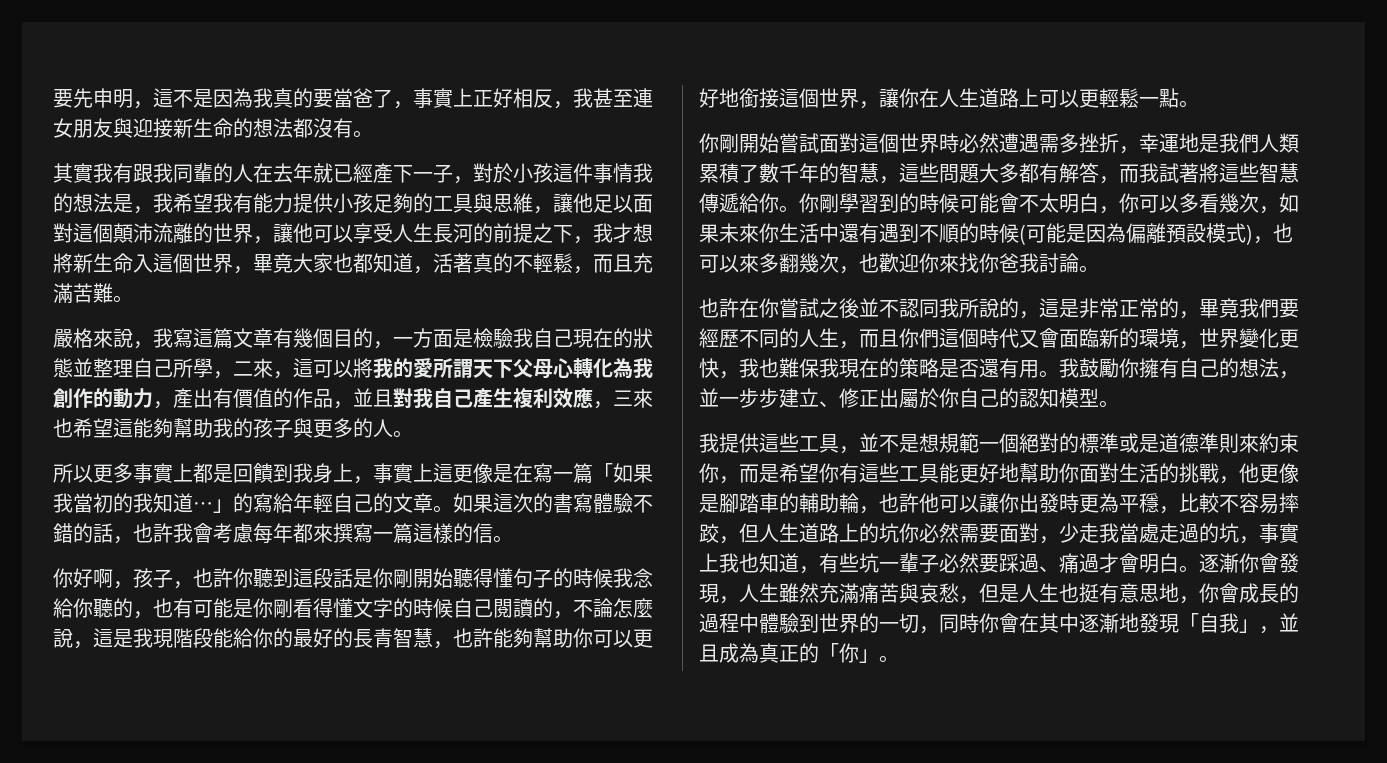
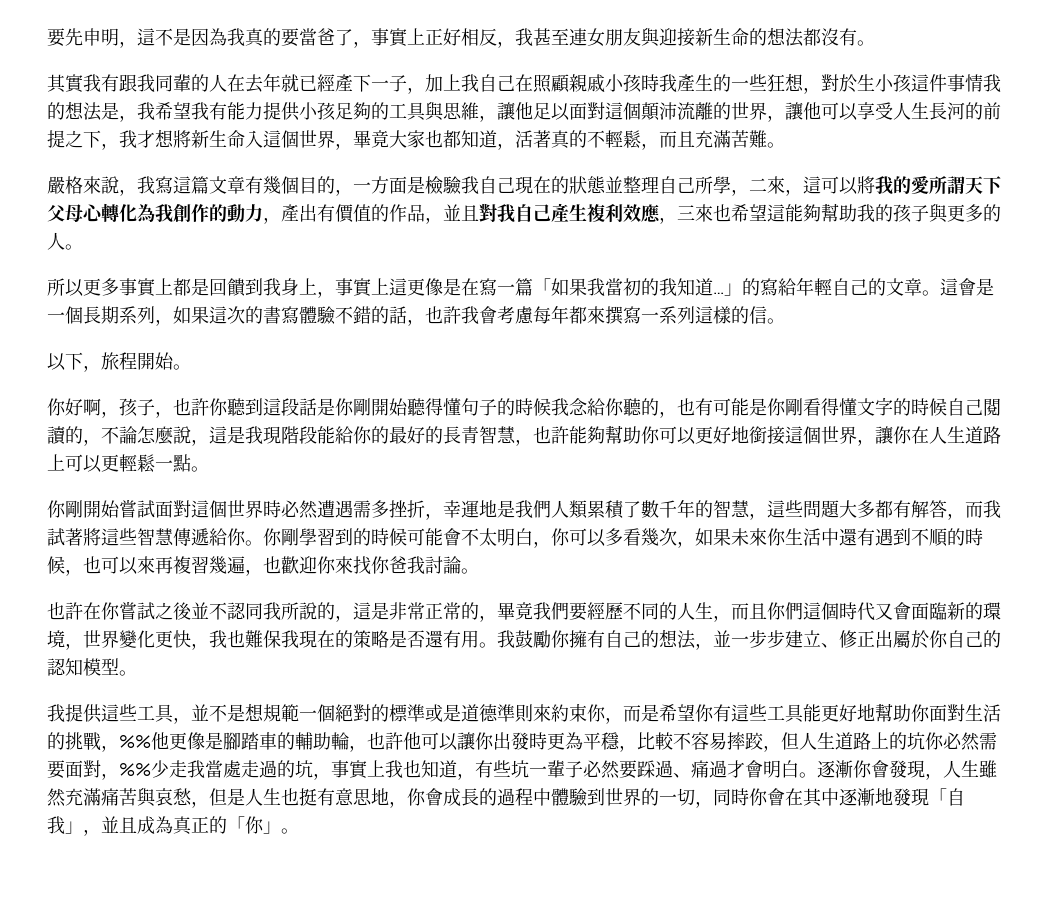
[473,163,513,183] 對於 -> [425,73,875,94] 加上我自己在照顧親戚小孩時我產生的一些狂想，對於生
(453, 509) none -> [940,278,994,296] [47,306,173,326] 這會是一個長期系列，
[393,523,413,544] 篇 -> [659,306,695,324] 系列
(513, 539) none -> [47,352,191,372] // 以下，旅程開始。
[1019,223,1293,245] [699,253,839,273] (可能是因為偏離預設模式)，也可以來多翻幾次 -> [65,556,245,576] ，也可以來再複習幾遍
(1239, 480) none -> [119,735,151,748] %%
(1059, 540) none -> [119,763,151,776] %%

